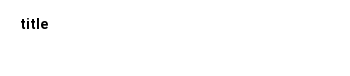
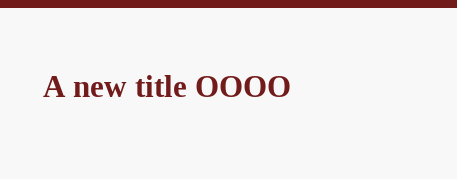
[20,18,48,29] title -> [43,75,292,97] A new title OOOO

